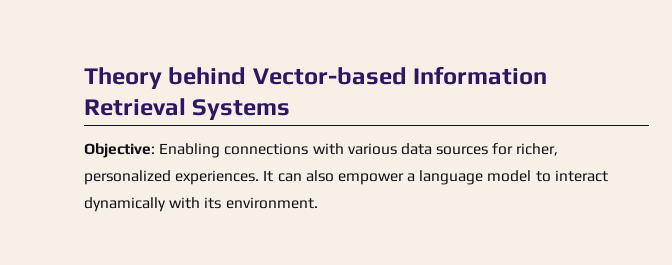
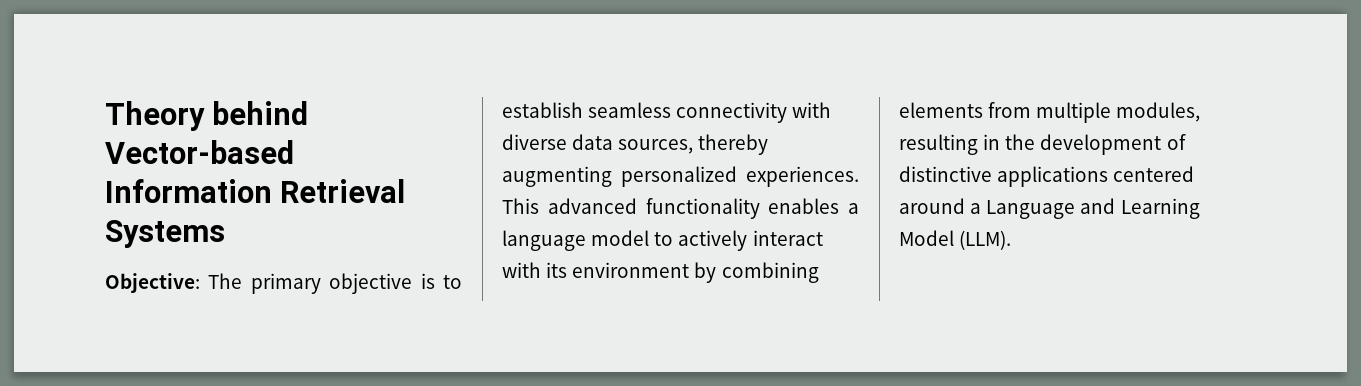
[159,143,559,158] [84,170,608,185] [84,197,318,212] Enabling connections with various data sources for richer, personalized experiences. It can also empower a language model to interact dynamically with its environment. -> [208,273,462,294] [502,102,832,123] [502,134,769,155] [502,166,859,187] [502,198,859,219] [502,230,823,251] [502,262,819,283] [899,102,1201,123] [899,134,1186,155] [899,166,1195,187] [899,198,1200,219] [899,230,1012,250] The primary objective is to establish seamless connectivity with diverse data sources, thereby augmenting personalized experiences. This advanced functionality enables a language model to actively interact with its environment by combining elements from multiple modules, resulting in the development of distinctive applications centered around a Language and Learning Model (LLM).

